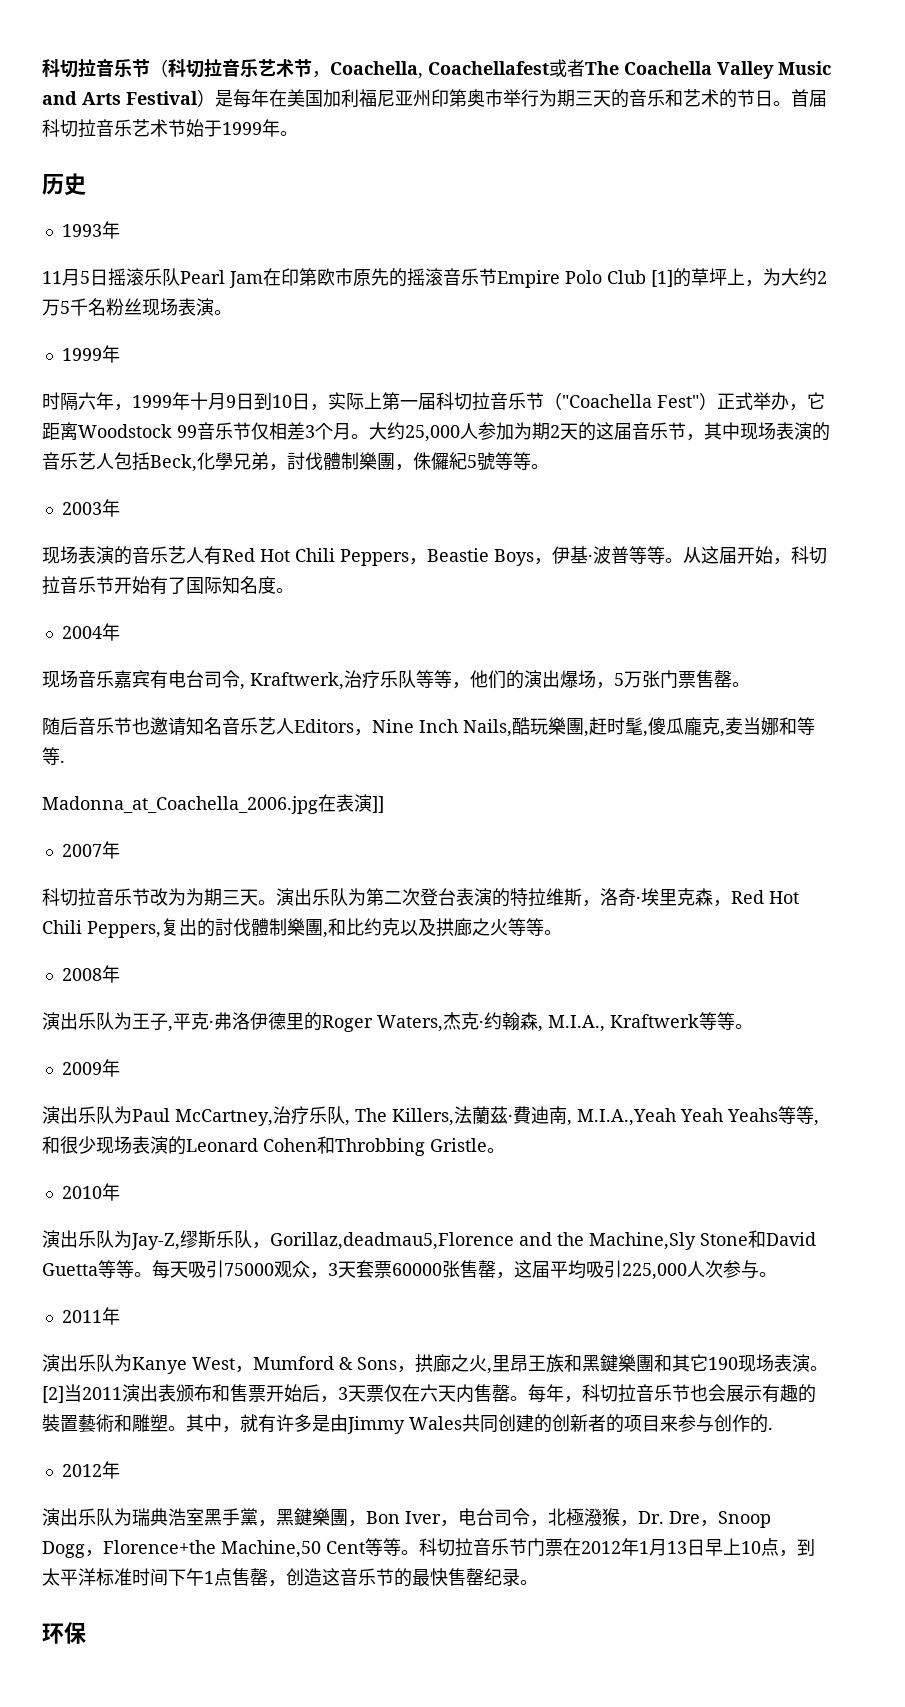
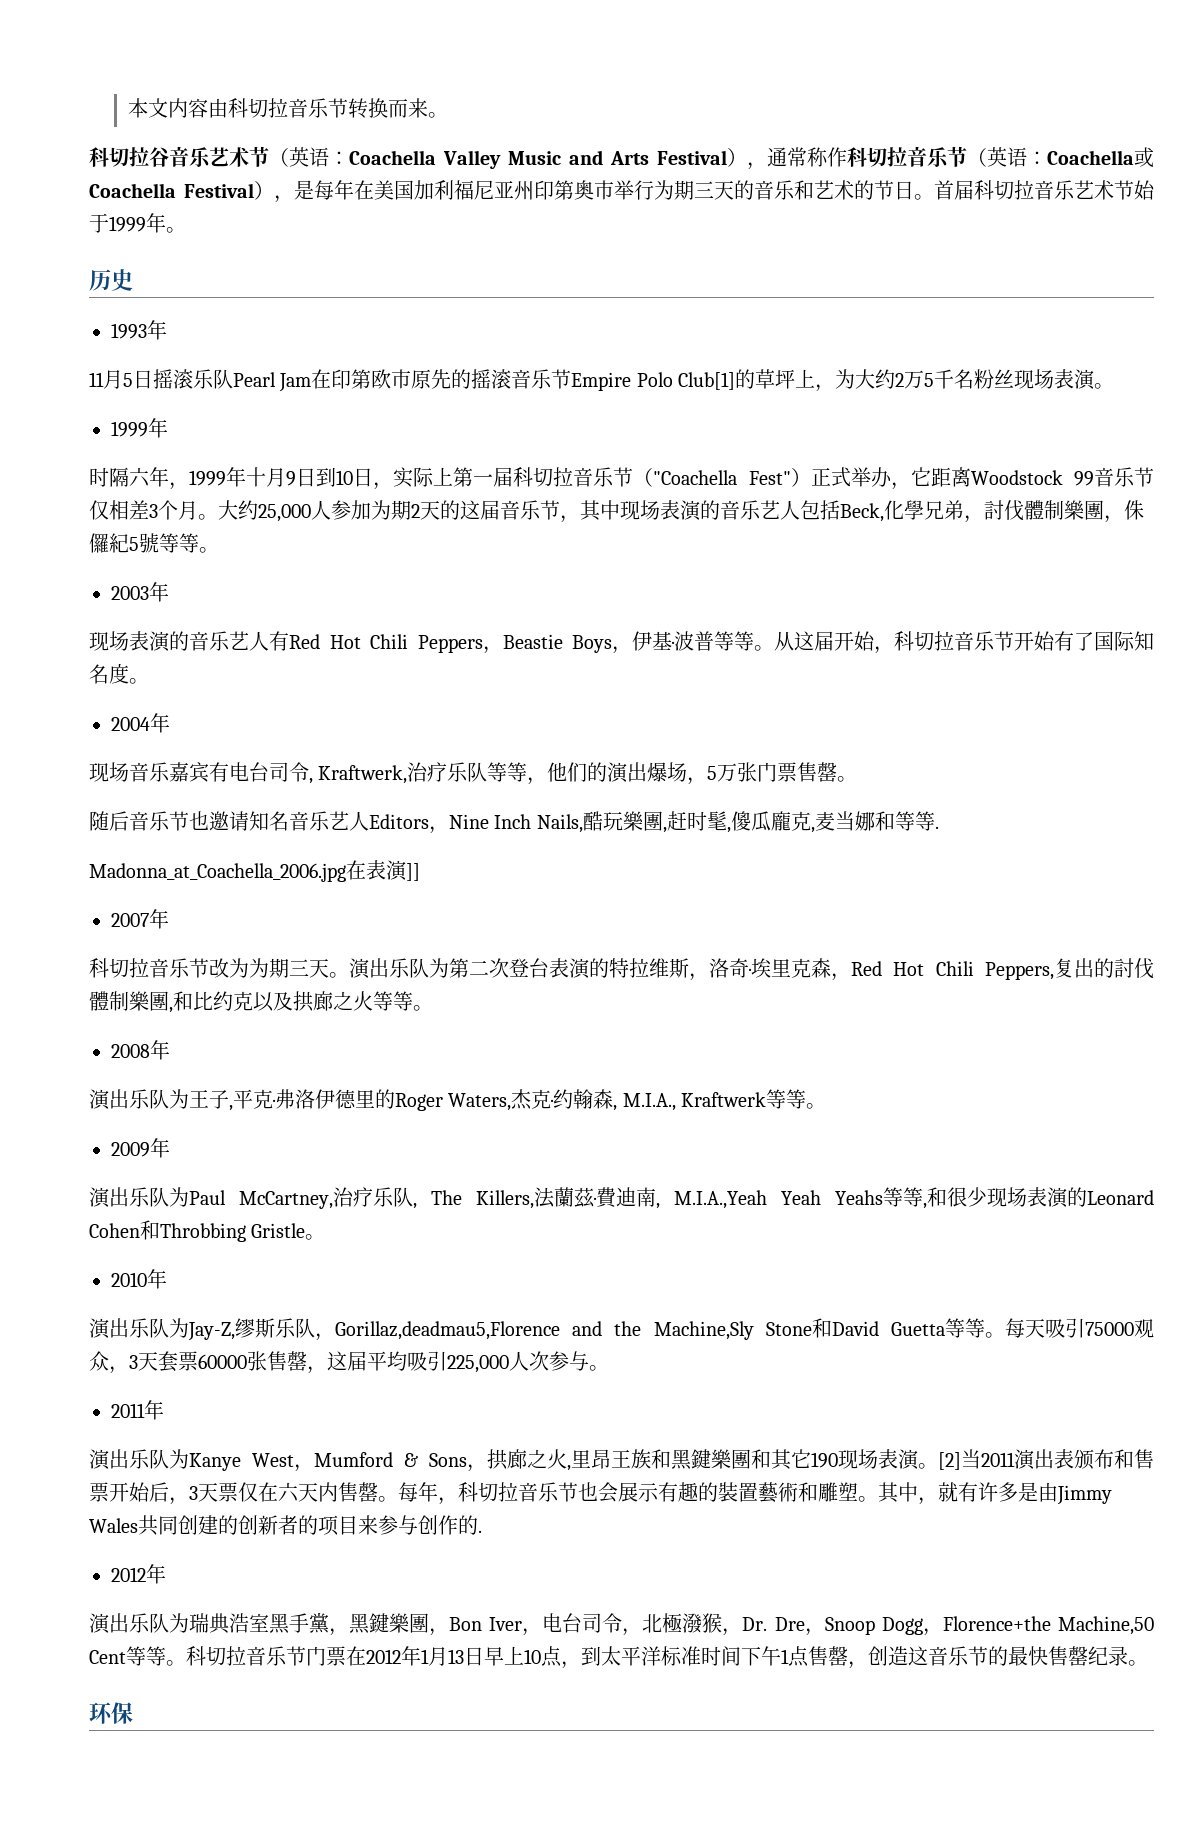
[42,59,831,79] [42,89,215,107] 科切拉音乐节（科切拉音乐艺术节，Coachella, Coachellafest或者The Coachella Valley Music and Arts Festival） -> [128,98,449,119] [89,146,1154,170] [89,181,294,203] 本文内容由科切拉音乐节转换而来。 // 科切拉谷音乐艺术节（英语：Coachella Valley Music and Arts Festival），通常称作科切拉音乐节（英语：Coachella或Coachella Festival），
[607,270,673,287] Club [1] -> [678,372,736,390] Club[1]

